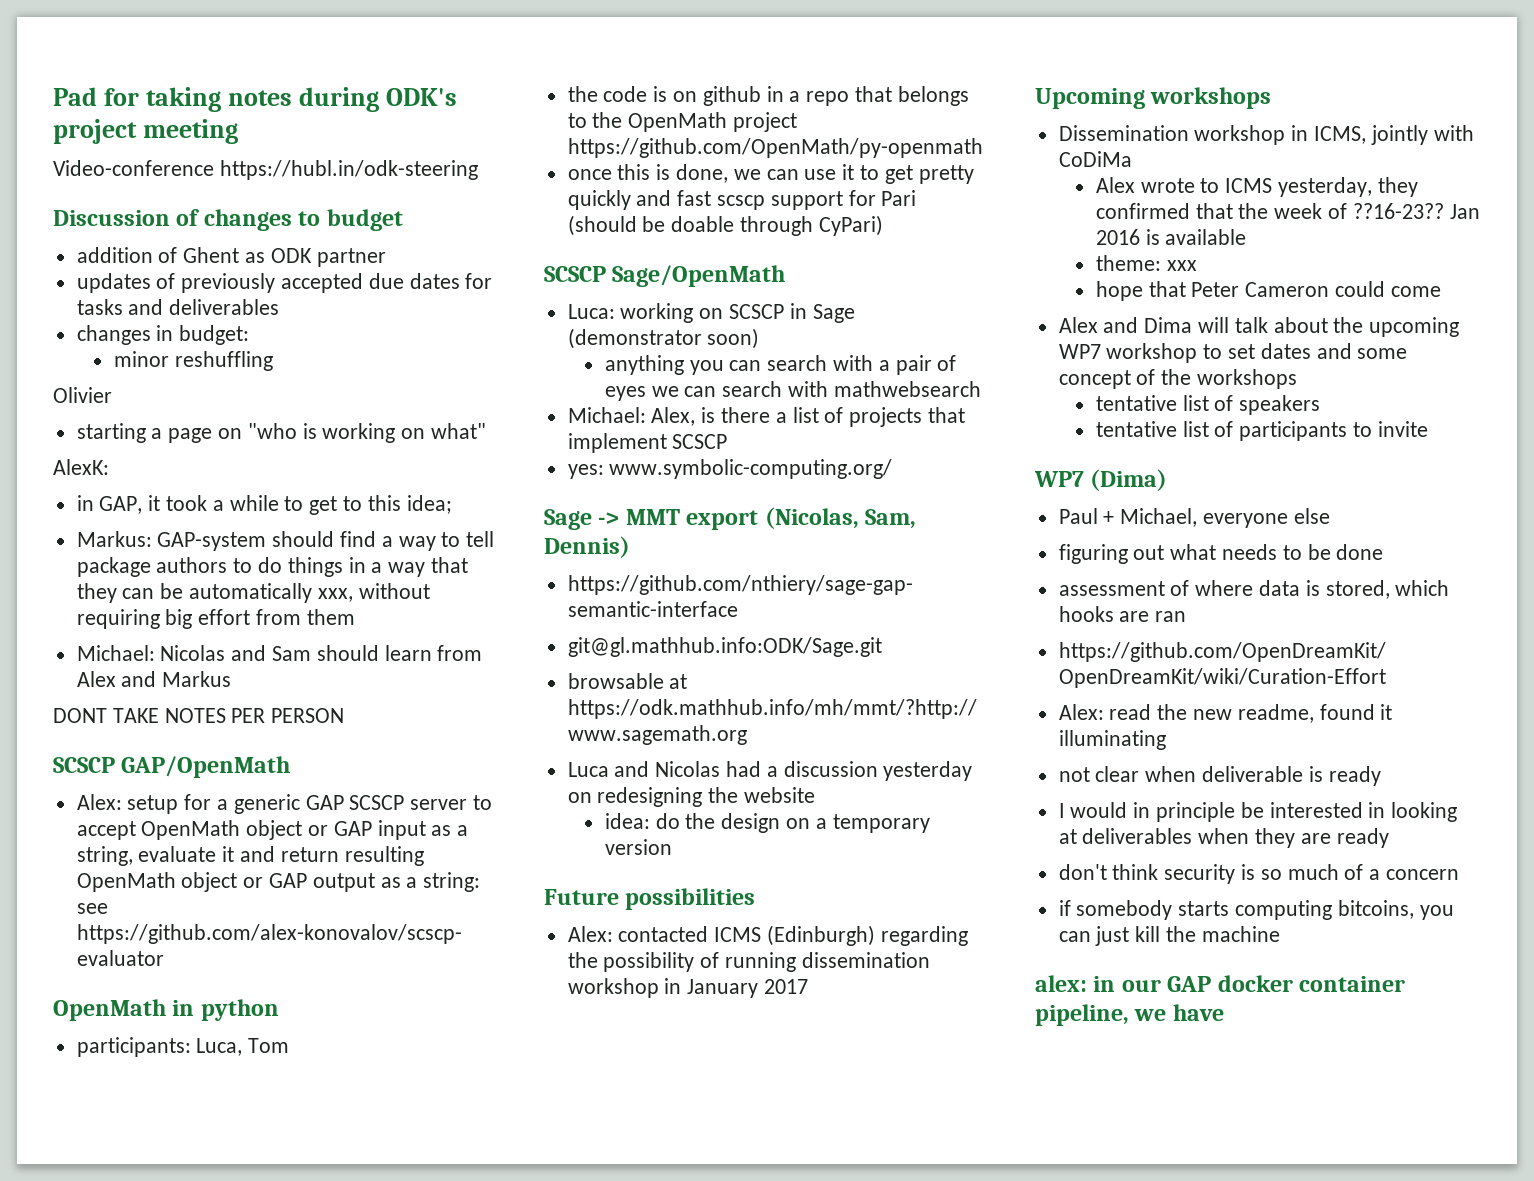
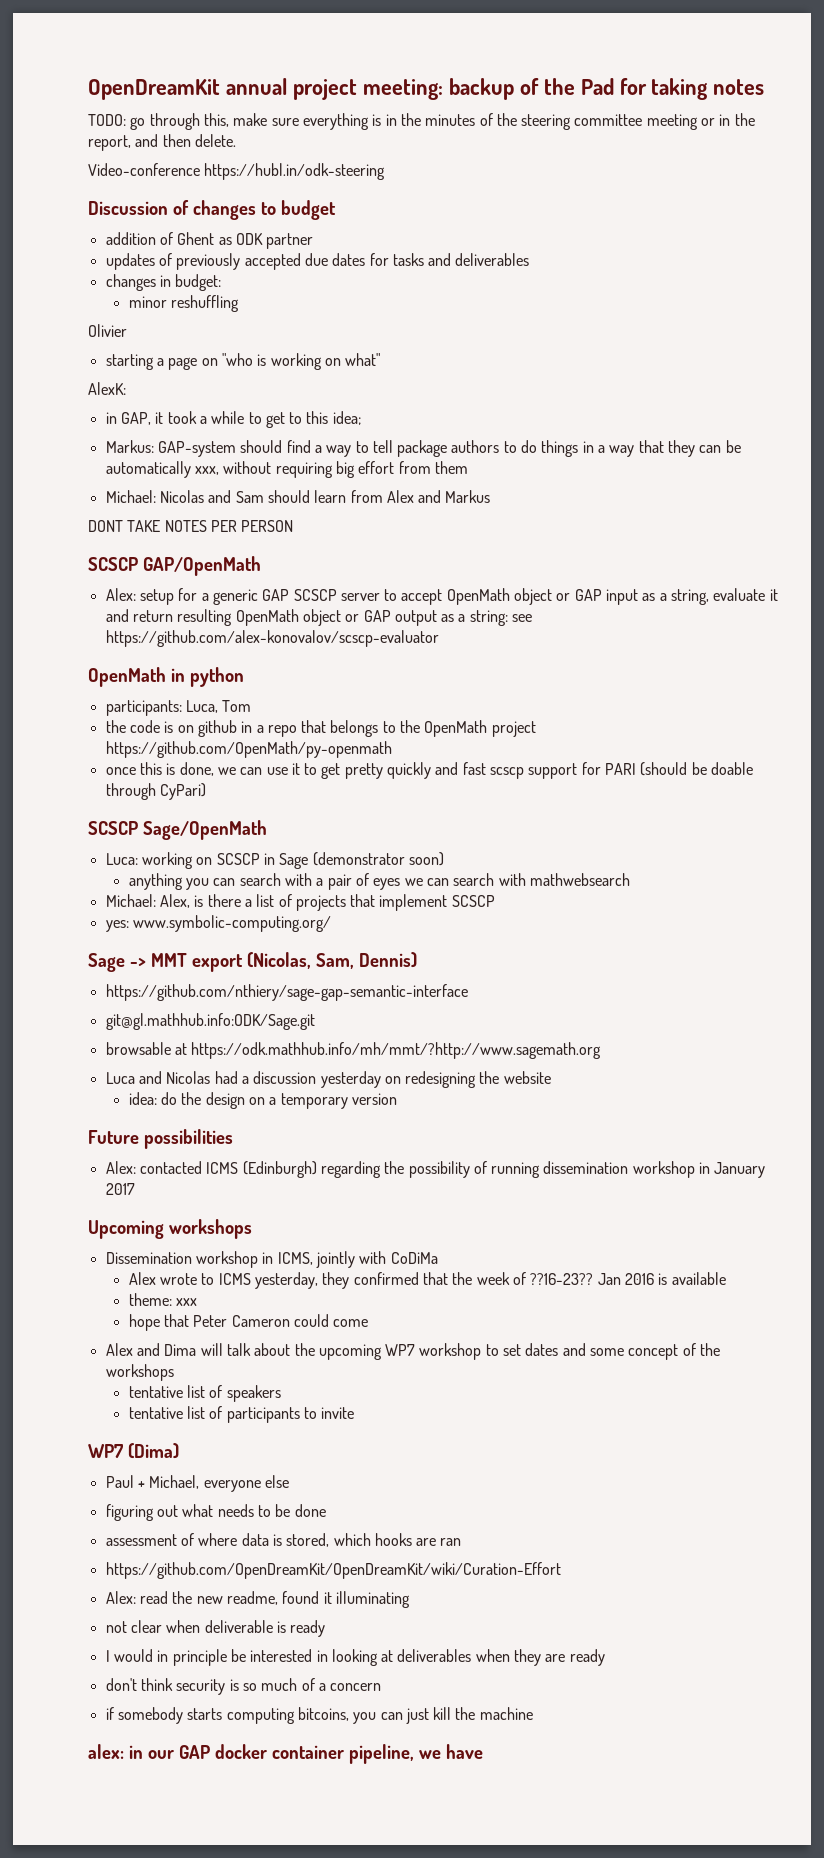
[53,87,458,112] [53,119,239,144] Pad for taking notes during ODK's project meeting -> [88,78,765,100] [88,113,755,130] [88,134,236,151] OpenDreamKit annual project meeting: backup of the Pad for taking notes // TODO: go through this, make sure everything is in the minutes of the steering committee meeting or in the report, and then delete.
[881,190,917,206] Pari -> [605,763,637,775] PARI

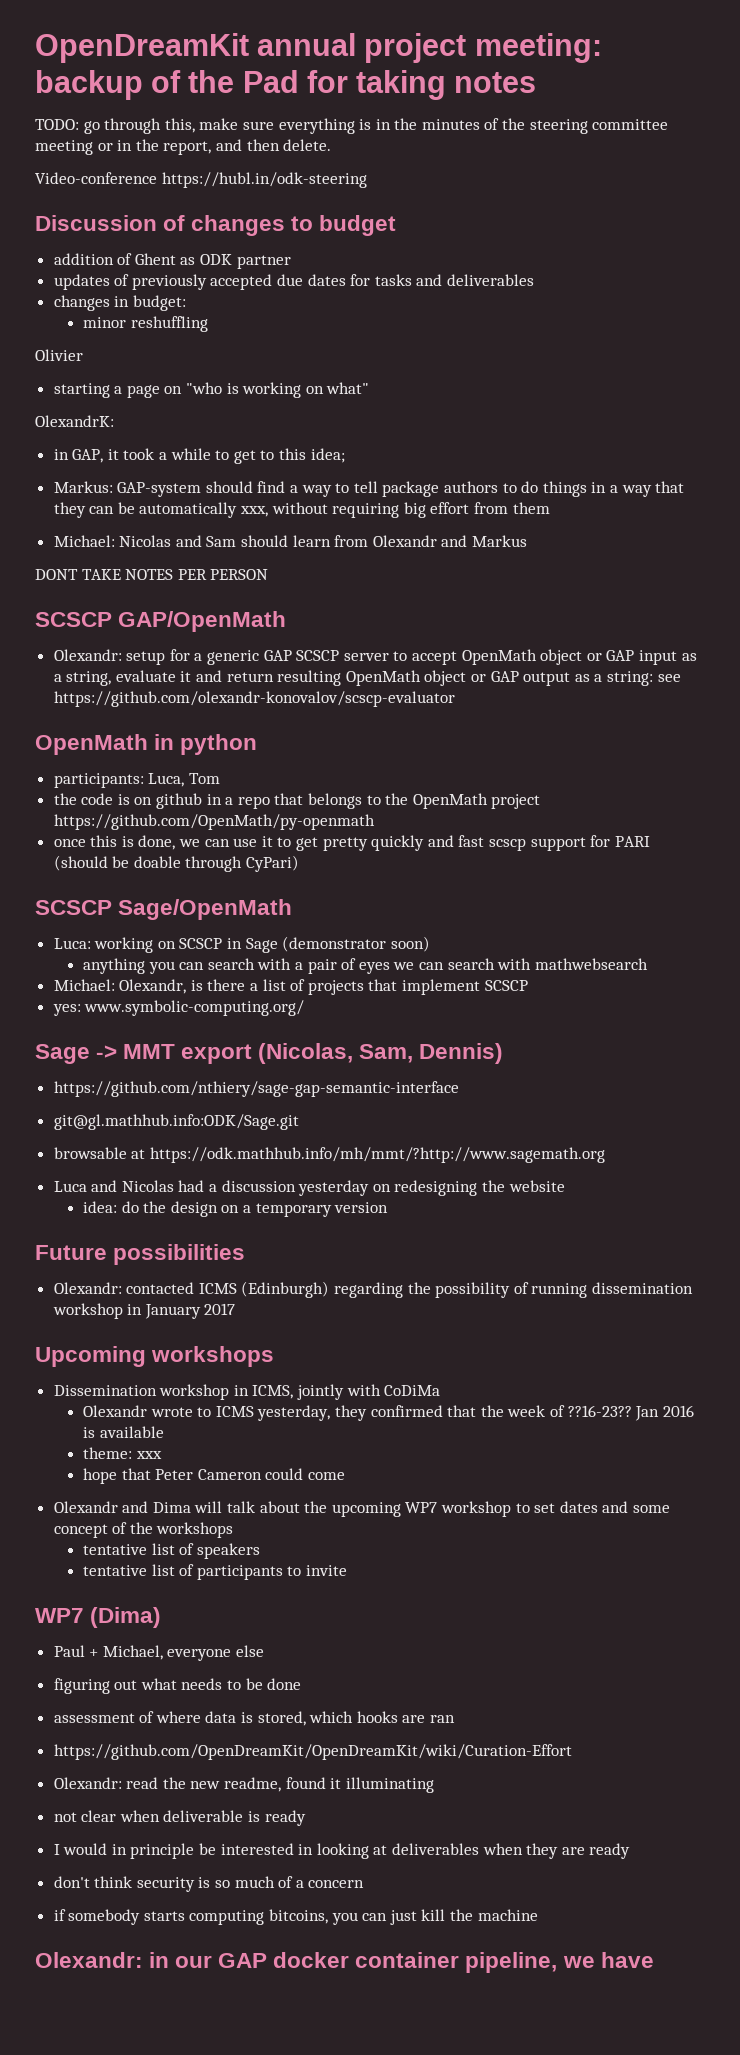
[88,382,126,395] AlexK: -> [35,415,114,427] OlexandrK:
[386,490,414,503] Alex -> [372,535,437,547] Olexandr
[105,588,136,601] Alex: -> [53,649,122,661] Olexandr:
[105,630,439,647] https://github.com/alex-konovalov/scscp-evaluator -> [53,691,455,707] https://github.com/olexandr-konovalov/scscp-evaluator
[159,894,190,908] Alex, -> [119,979,187,994] Olexandr,
[105,1161,136,1174] Alex: -> [53,1282,122,1294] Olexandr:
[128,1272,156,1285] Alex -> [83,1405,148,1417] Olexandr
[105,1343,133,1356] Alex -> [53,1501,118,1513] Olexandr
[105,1591,136,1604] Alex: -> [53,1777,122,1789] Olexandr:
[88,1744,124,1759] alex: -> [35,1952,143,1968] Olexandr:

